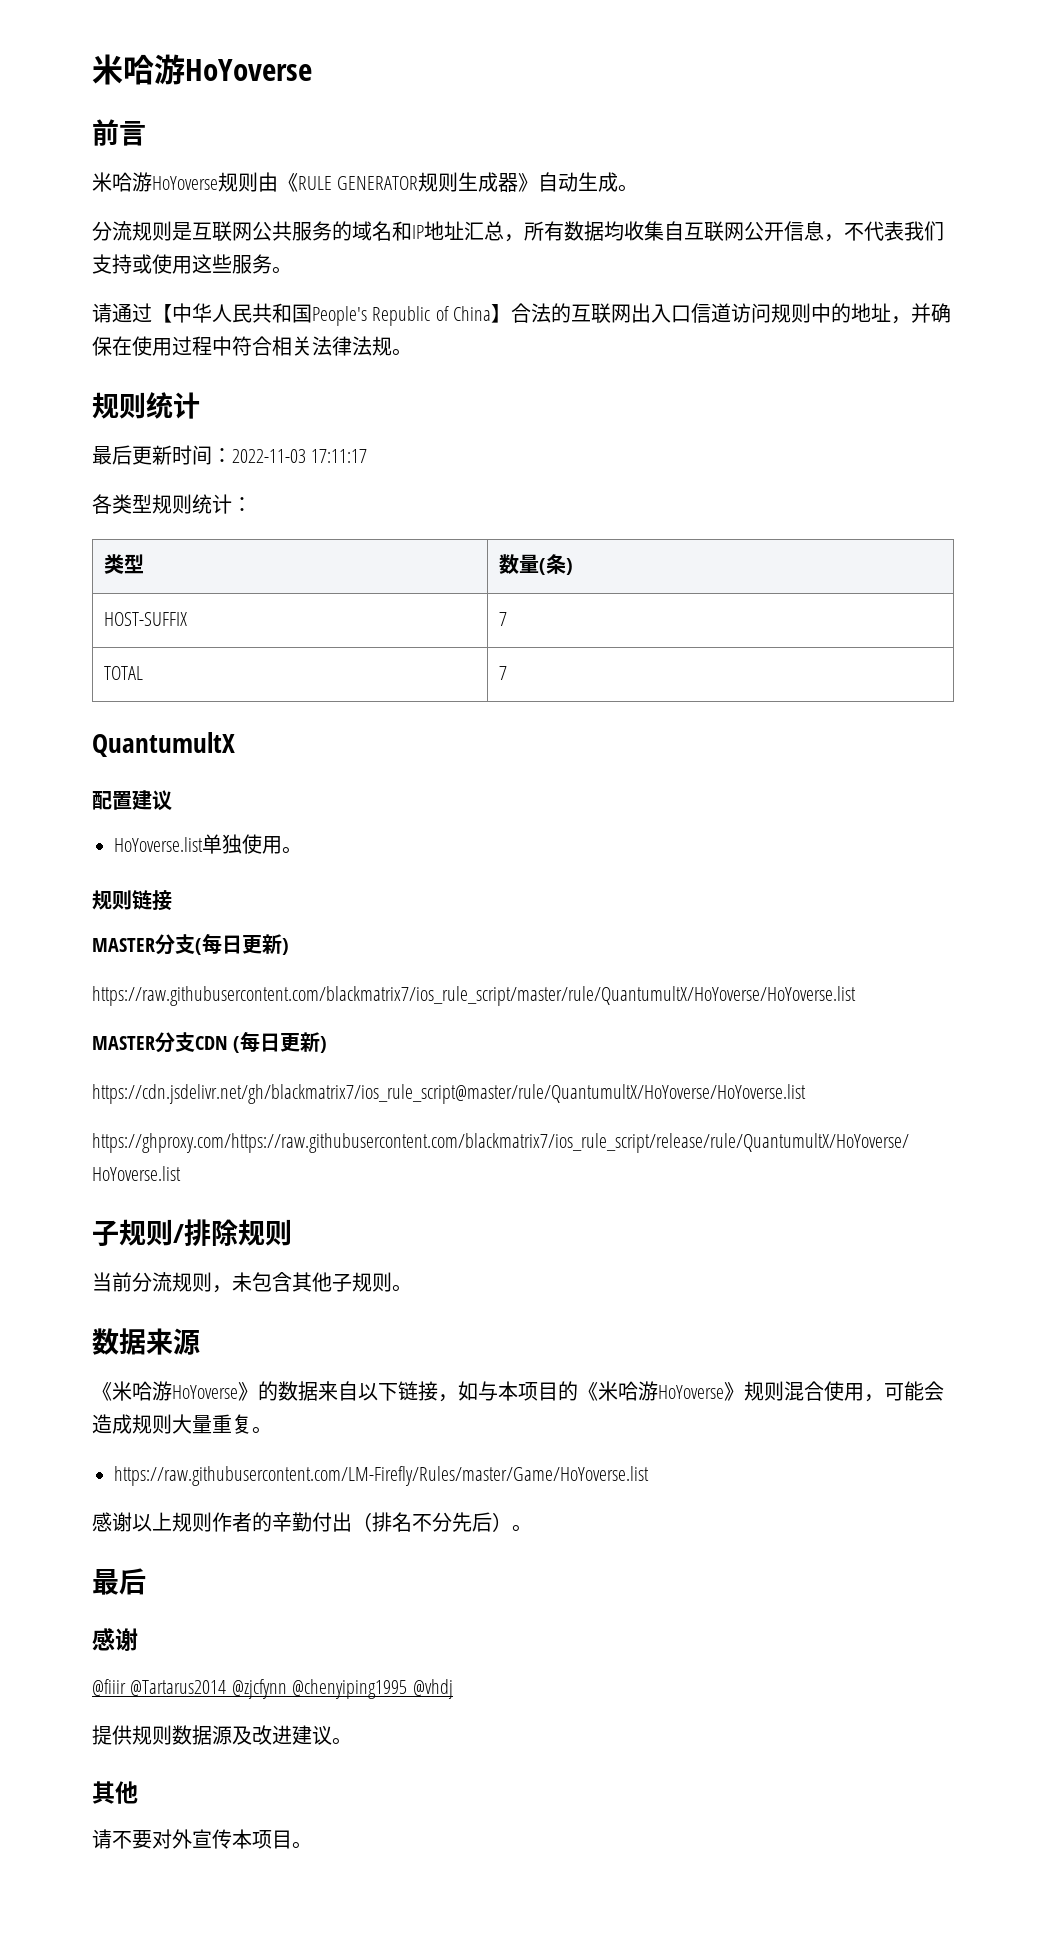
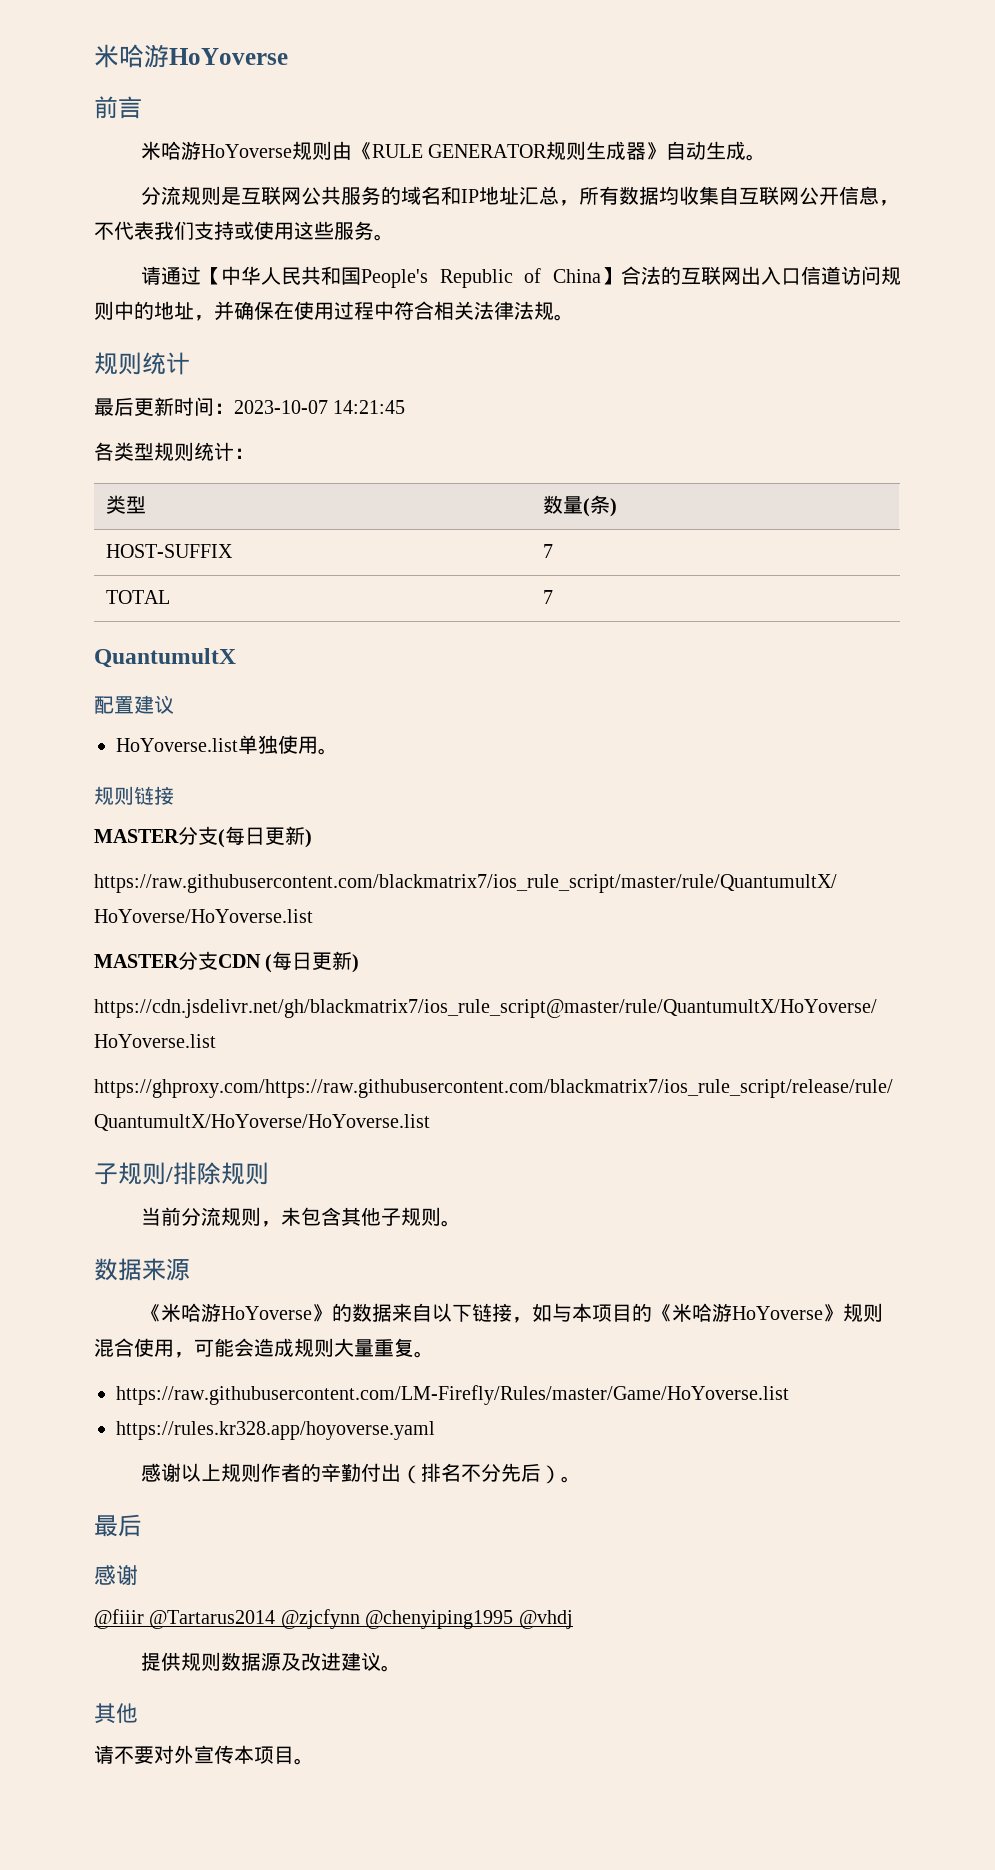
[232,449,368,463] 2022-11-03 17:11:17 -> [234,400,406,414] 2023-10-07 14:21:45
(649, 1476) none -> [116,1421,435,1440] // https://rules.kr328.app/hoyoverse.yaml

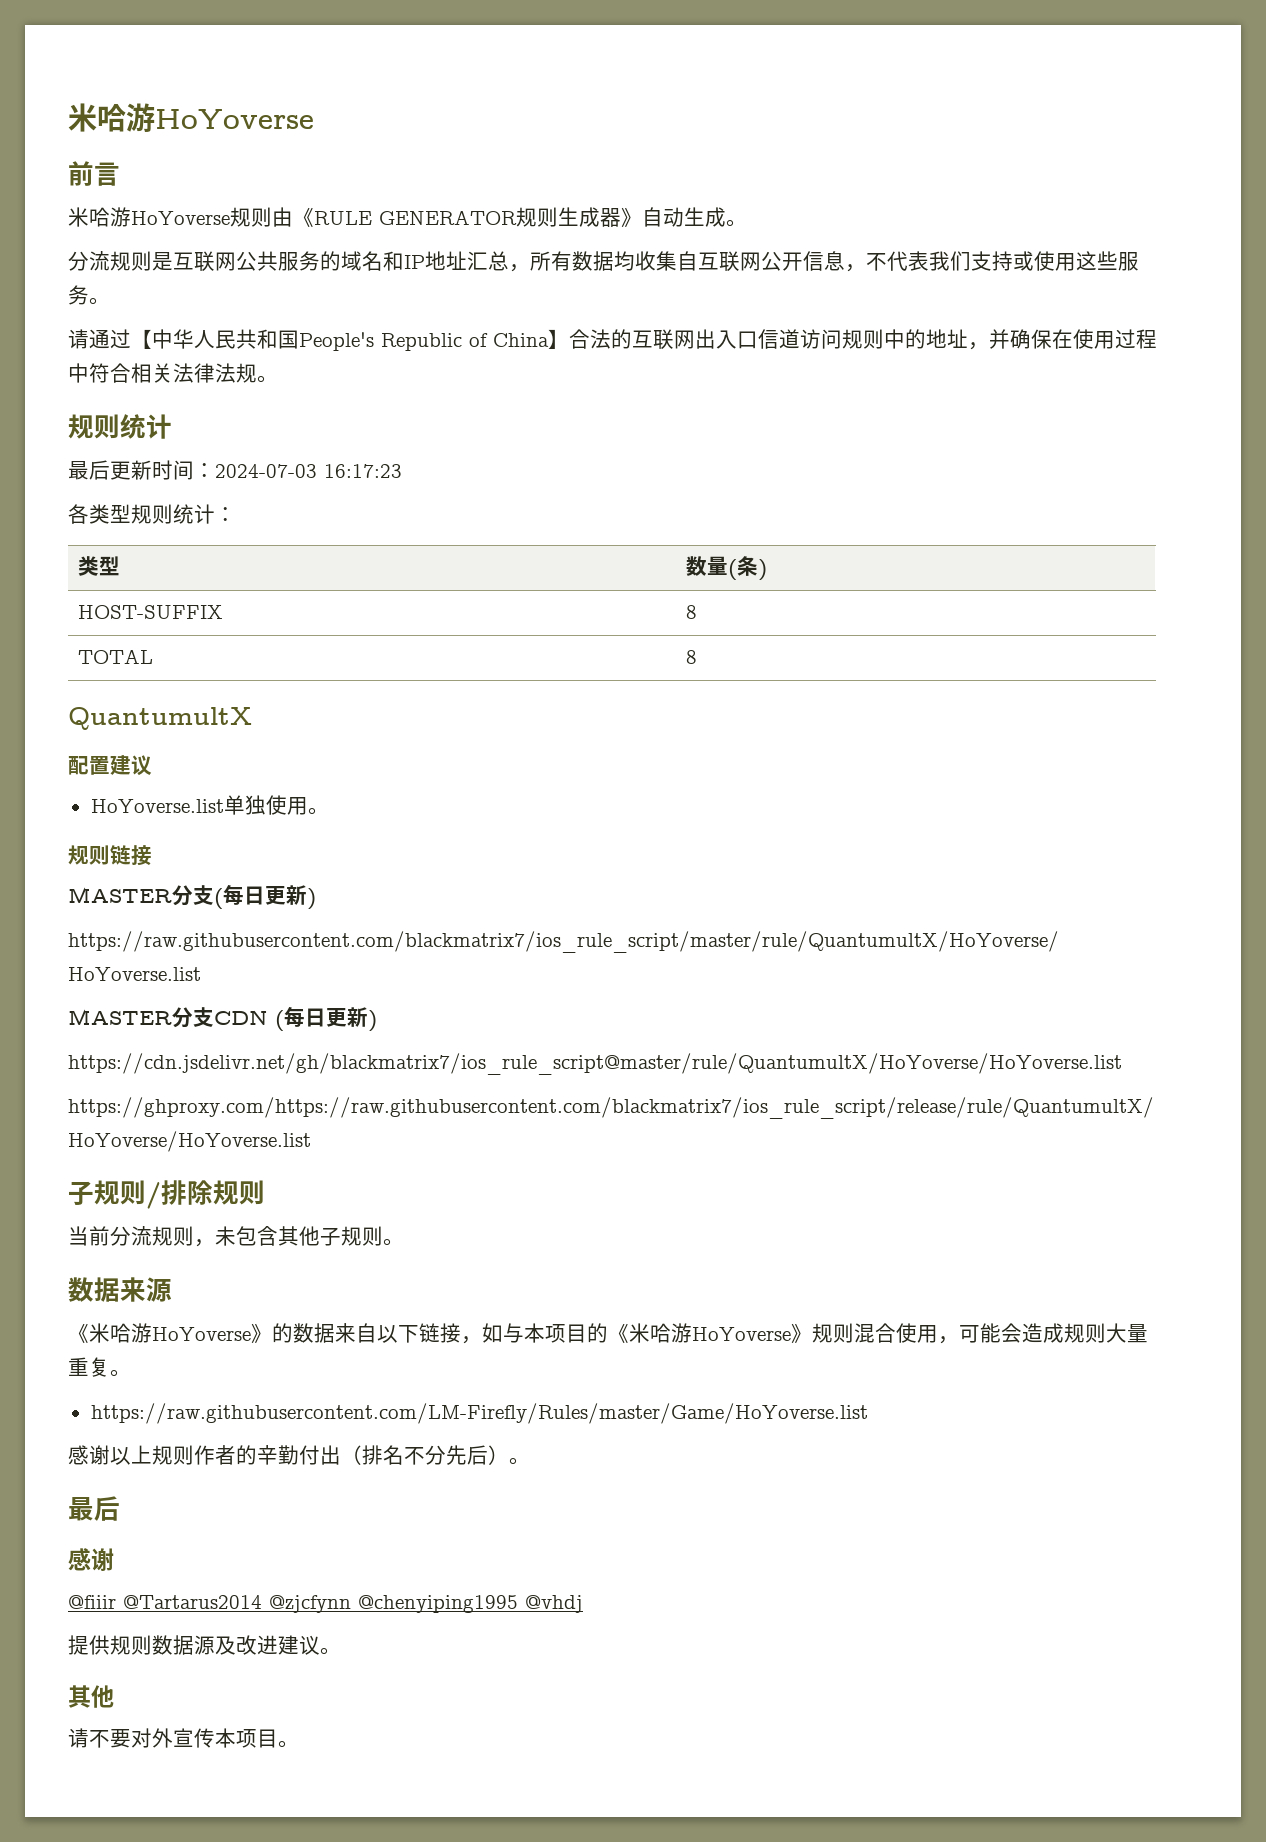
[234,400,406,414] 2023-10-07 14:21:45 -> [215,464,402,478] 2024-07-03 16:17:23
[543,544,554,558] 7 -> [686,605,698,619] 8
[543,590,554,604] 7 -> [686,650,698,664] 8
[116,1421,435,1440] // https://rules.kr328.app/hoyoverse.yaml -> (868, 1413) none

